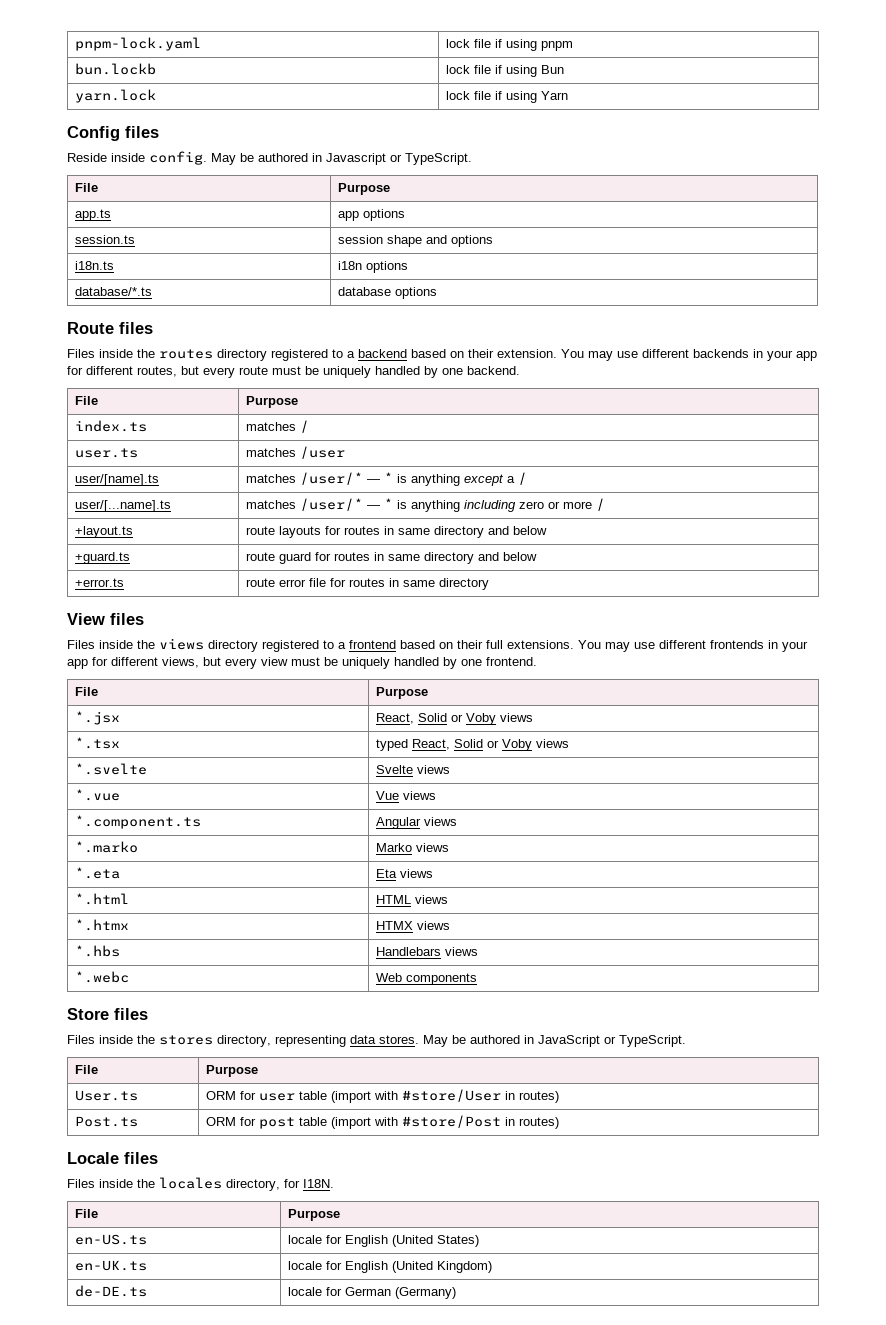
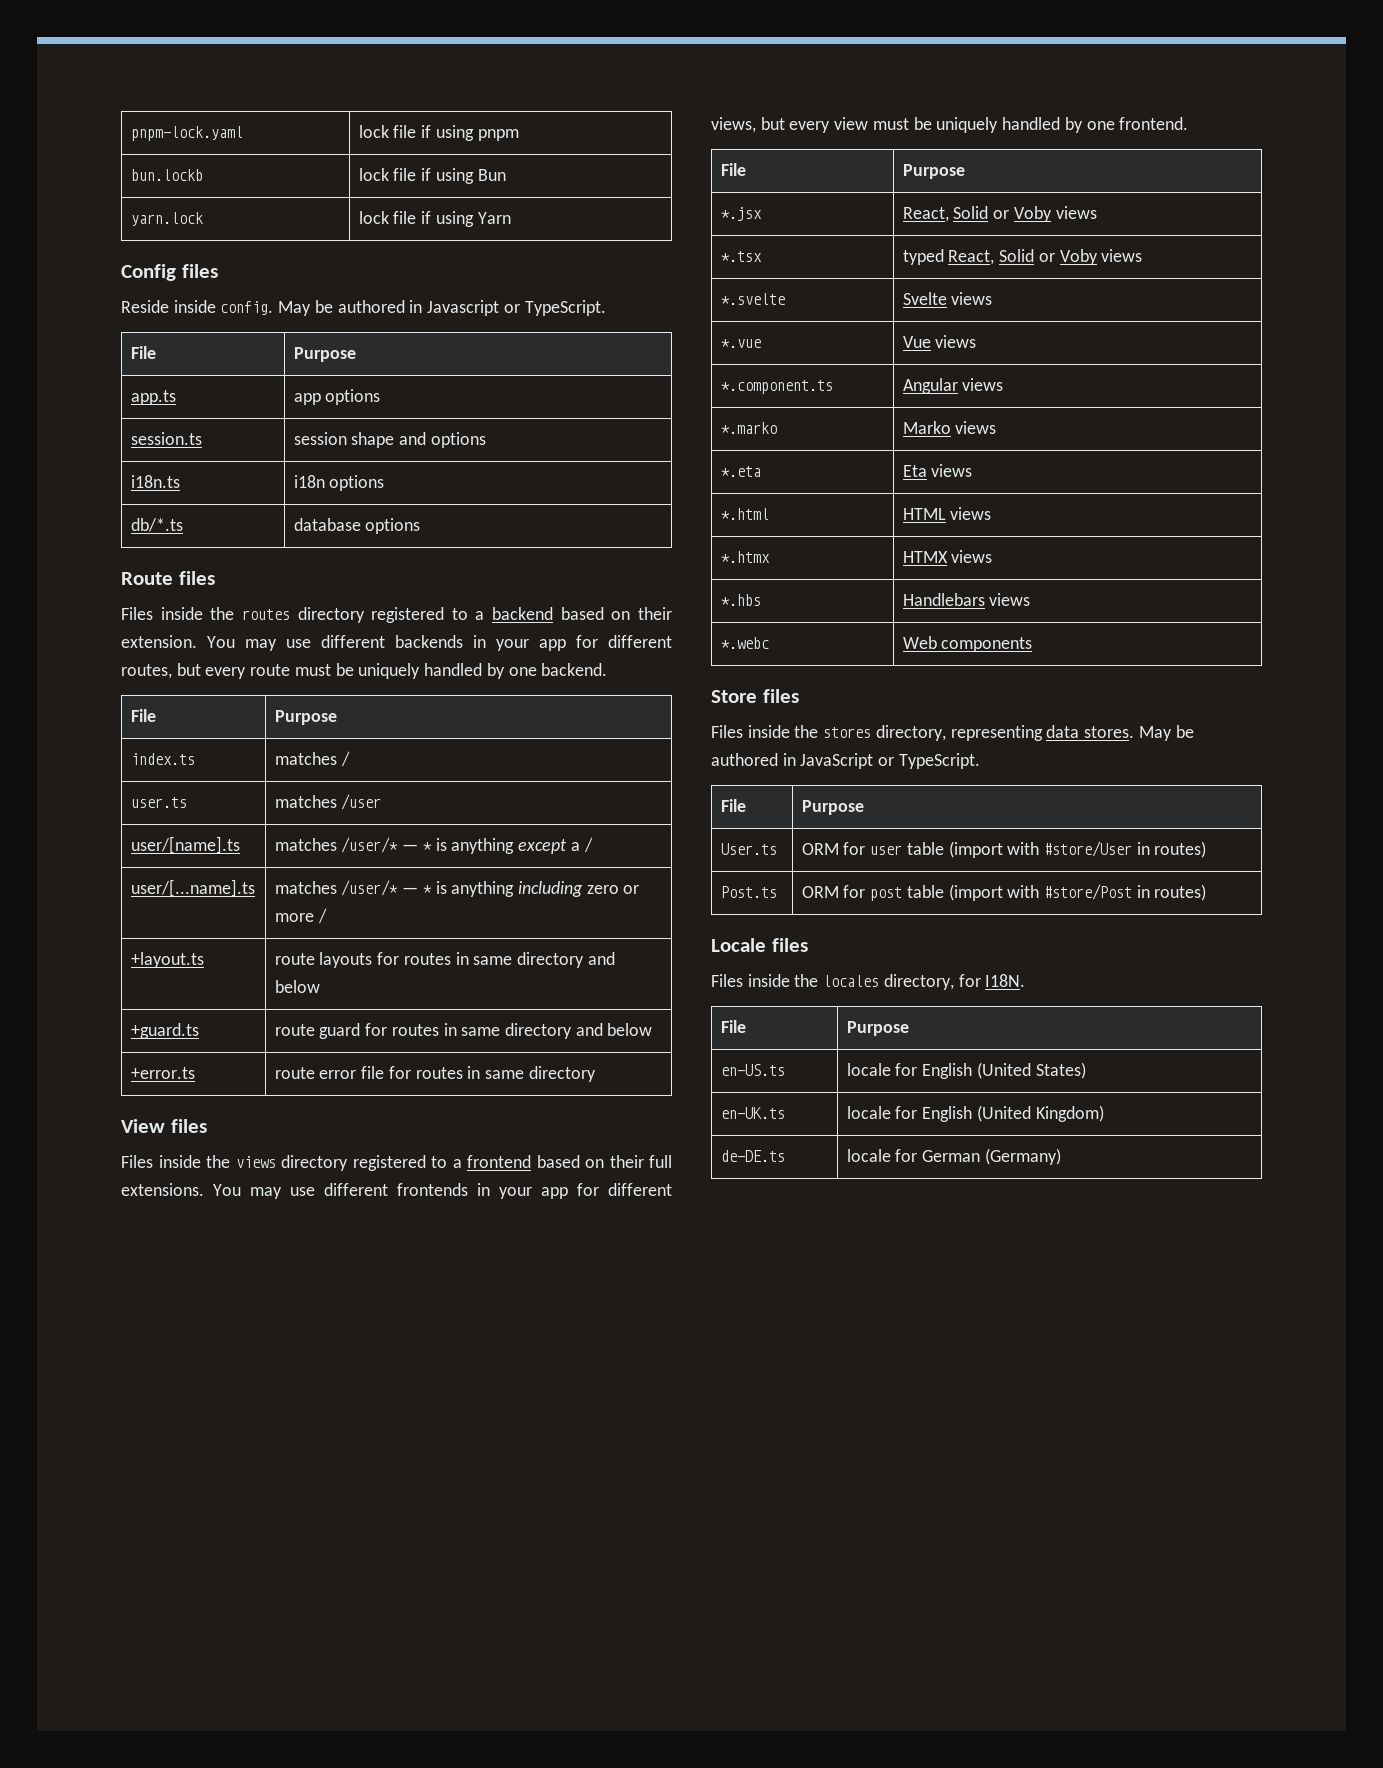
[74,287,152,296] database/*.ts -> [130,518,183,532] db/*.ts

